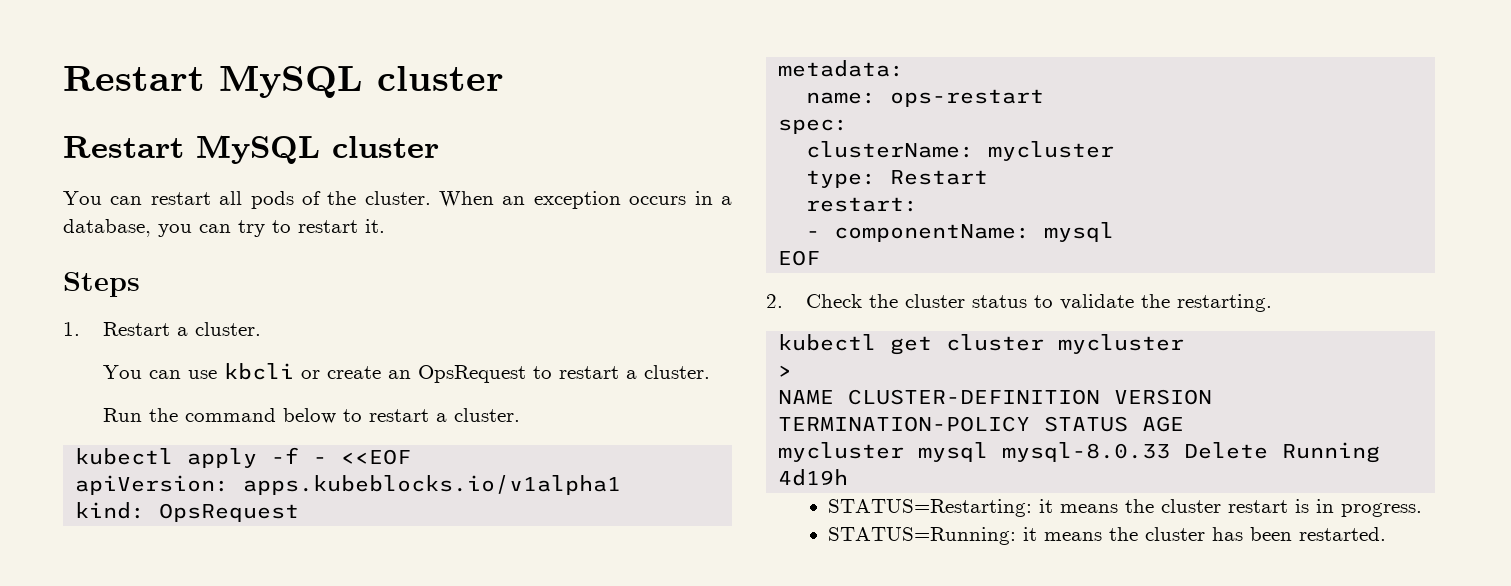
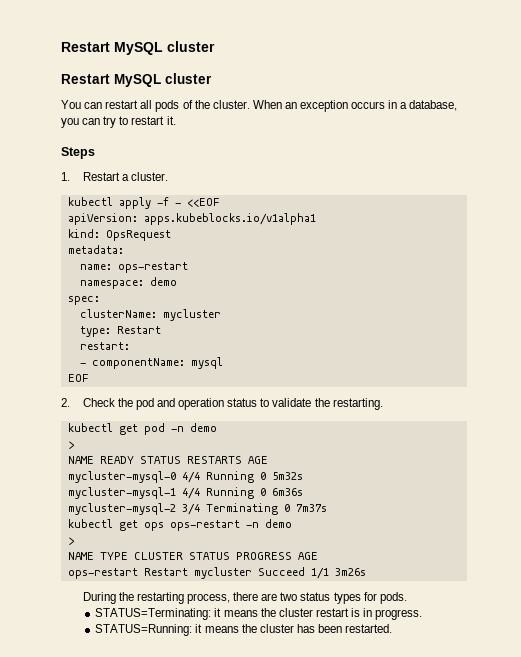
[102,363,710,383] [102,408,520,424] // You can use kbcli or create an OpsRequest to restart a cluster. // Run the command below to restart a cluster. -> (168, 176) none
(1045, 98) none -> [79,277,177,289] // namespace: demo
[904,294,965,308] cluster -> [135,398,225,410] pod and operation
[946,334,1185,354] [778,365,793,377] [778,389,1213,405] [778,416,1185,432] [778,442,1381,463] [778,469,849,486] [828,499,1033,517] cluster mycluster // > // NAME CLUSTER-DEFINITION VERSION TERMINATION-POLICY STATUS AGE // mycluster mysql mysql-8.0.33 Delete Running 4d19h // STATUS=Restarting: -> [143,423,217,435] [67,441,74,449] [67,456,268,464] [67,471,303,483] [67,487,303,499] [67,503,327,515] [67,519,292,531] [67,537,74,545] [67,552,318,560] [67,567,366,579] [82,592,407,604] [95,608,212,620] pod -n demo // > // NAME READY STATUS RESTARTS AGE // mycluster-mysql-0 4/4 Running 0 5m32s // mycluster-mysql-1 4/4 Running 0 6m36s // mycluster-mysql-2 3/4 Terminating 0 7m37s // kubectl get ops ops-restart -n demo // > // NAME TYPE CLUSTER STATUS PROGRESS AGE // ops-restart Restart mycluster Succeed 1/1 3m26s // During the restarting process, there are two status types for pods. // STATUS=Terminating:

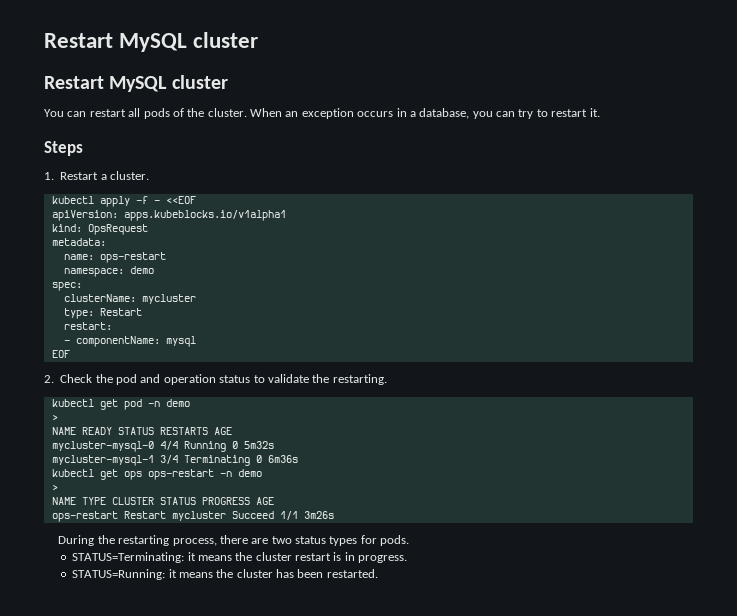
[181,487,303,499] [67,503,176,515] 4/4 Running 0 6m36s // mycluster-mysql-2 -> (154, 460) none
[295,504,327,512] 7m37s -> [267,455,298,463] 6m36s

